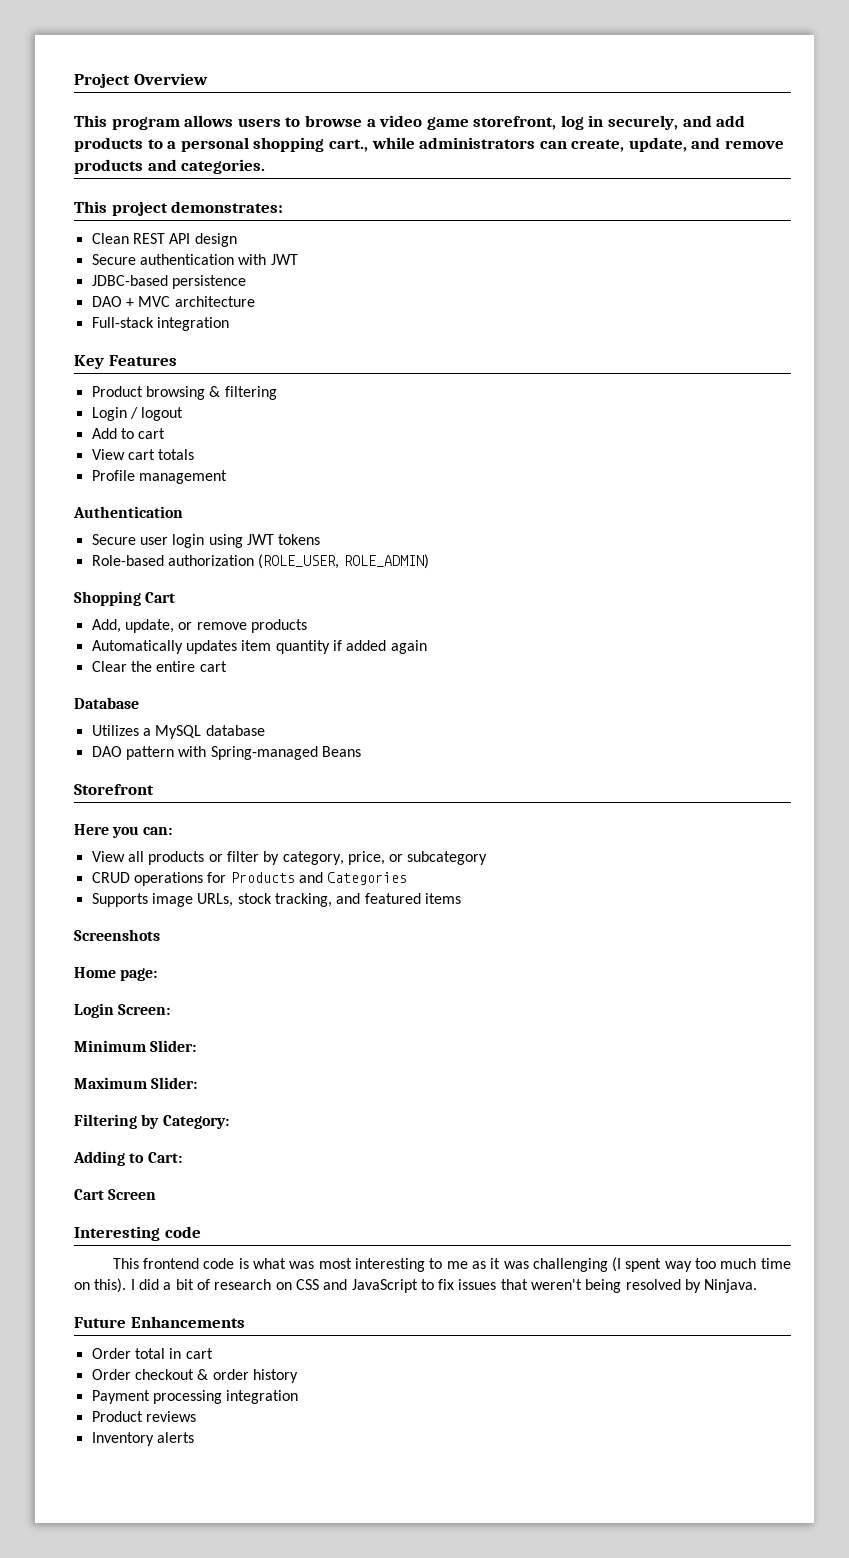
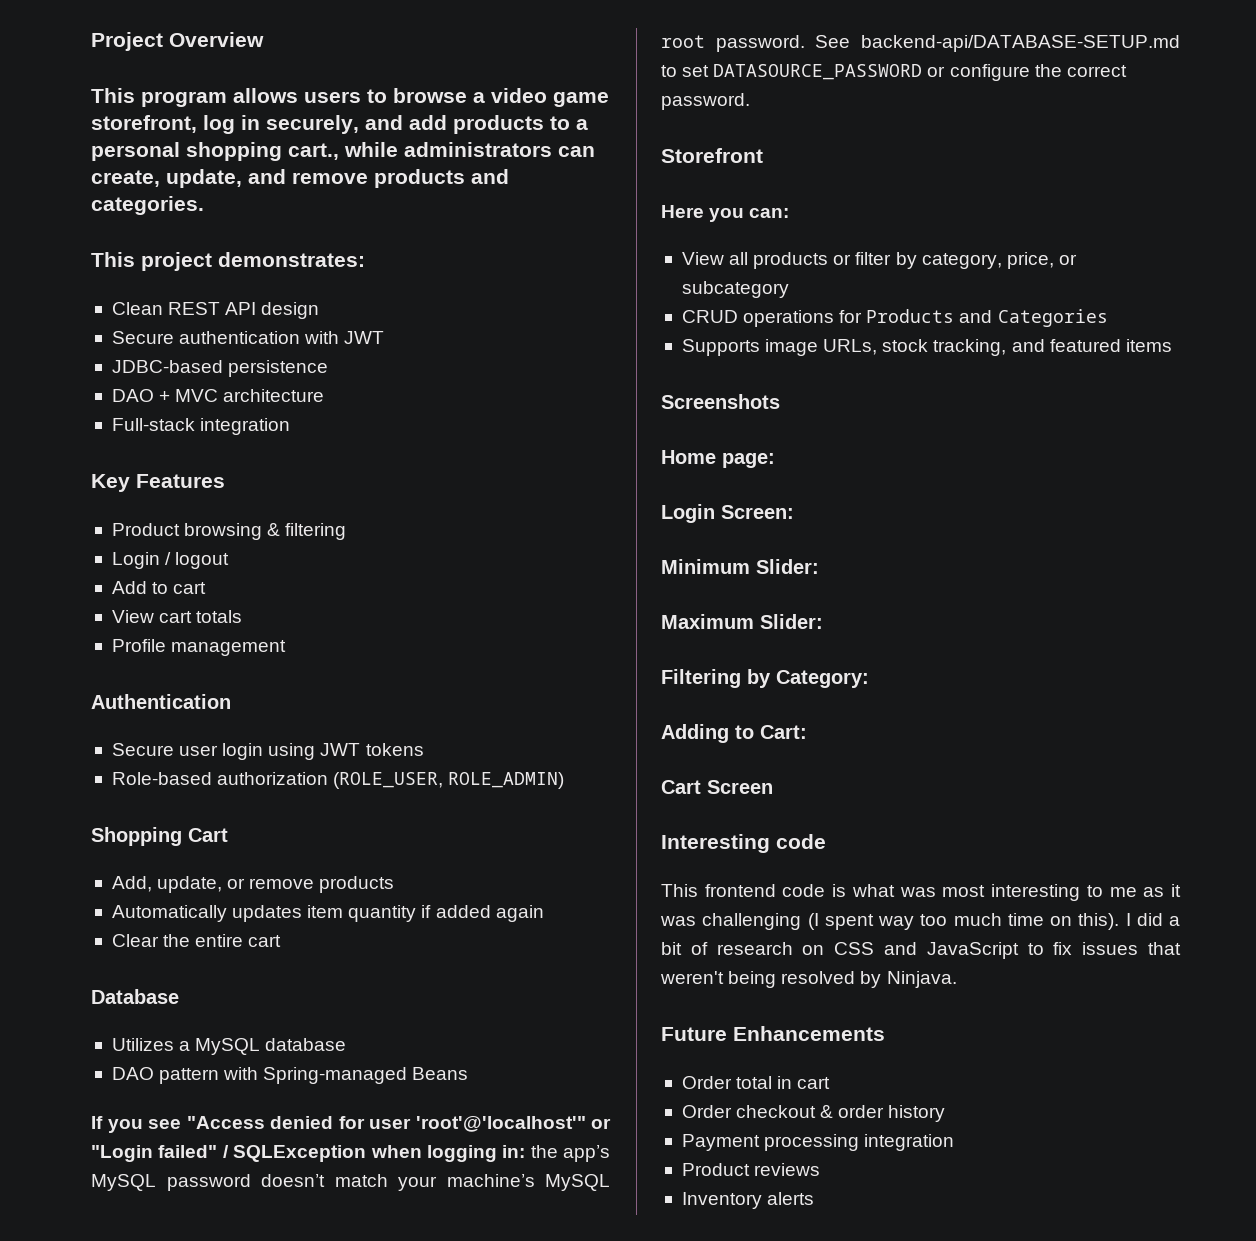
(361, 751) none -> [91,1116,611,1133] [91,1145,610,1162] [91,1174,610,1191] [661,35,1180,52] [661,64,1127,81] [661,93,750,110] // If you see "Access denied for user 'root'@'localhost'" or "Login failed" / SQLException when logging in: the app’s MySQL password doesn’t match your machine’s MySQL root password. See backend-api/DATABASE-SETUP.md to set DATASOURCE_PASSWORD or configure the correct password.

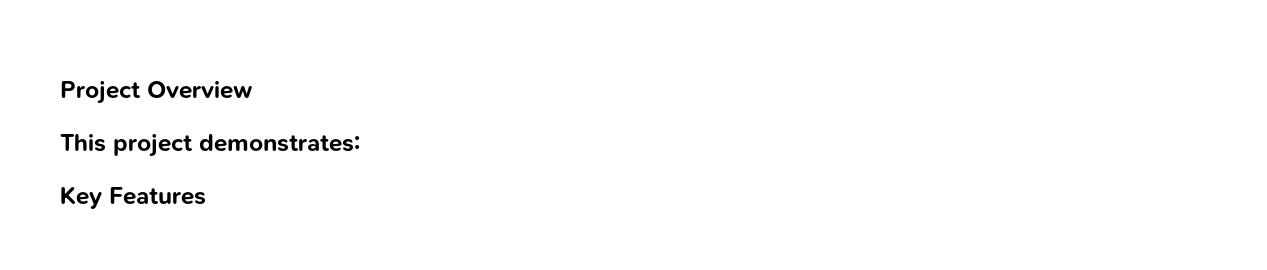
[141,88,609,107] [91,115,588,134] [91,142,595,161] [91,169,509,188] [91,196,204,215] [91,252,365,271] [111,302,320,319] [111,331,385,344] [111,360,329,377] [111,389,325,402] [111,418,291,435] [91,474,225,492] [111,523,347,540] [111,552,230,569] [111,581,207,594] [111,610,243,623] [111,639,287,656] [91,694,231,709] [111,743,424,760] [111,772,565,789] [91,827,228,846] [111,876,395,893] [111,905,544,922] [111,934,282,947] [91,989,179,1004] [111,1038,347,1055] [111,1067,469,1084] [91,1116,611,1133] [91,1145,610,1162] [91,1174,610,1191] [661,35,1180,52] [661,64,1127,81] [661,93,750,110] [661,148,763,163] [661,205,790,222] [681,252,1077,269] [681,281,789,298] [681,309,1108,327] [681,339,1172,356] [661,394,780,409] [661,450,775,468] [661,504,794,523] [661,559,819,574] [661,614,823,629] [661,669,869,688] [661,724,807,743] [661,780,773,794] [661,834,826,853] [661,884,1181,901] [660,913,1180,930] [661,942,1181,959] [660,971,957,988] [661,1026,885,1041] [681,1076,831,1089] [681,1105,946,1122] [681,1134,955,1151] [681,1163,821,1176] [681,1192,815,1209] program allows users to browse a video game storefront, log in securely, and add products to a personal shopping cart., while administrators can create, update, and remove products and categories. // This project demonstrates: // Clean REST API design // Secure authentication with JWT // JDBC-based persistence // DAO + MVC architecture // Full-stack integration // Key Features // Product browsing & filtering // Login / logout // Add to cart // View cart totals // Profile management // Authentication // Secure user login using JWT tokens // Role-based authorization (ROLE_USER, ROLE_ADMIN) // Shopping Cart // Add, update, or remove products // Automatically updates item quantity if added again // Clear the entire cart // Database // Utilizes a MySQL database // DAO pattern with Spring-managed Beans // If you see "Access denied for user 'root'@'localhost'" or "Login failed" / SQLException when logging in: the app’s MySQL password doesn’t match your machine’s MySQL root password. See backend-api/DATABASE-SETUP.md to set DATASOURCE_PASSWORD or configure the correct password. // Storefront // Here you can: // View all products or filter by category, price, or subcategory // CRUD operations for Products and Categories // Supports image URLs, stock tracking, and featured items // Screenshots // Home page: // Login Screen: // Minimum Slider: // Maximum Slider: // Filtering by Category: // Adding to Cart: // Cart Screen // Interesting code // This frontend code is what was most interesting to me as it was challenging (I spent way too much time on this). I did a bit of research on CSS and JavaScript to fix issues that weren't being resolved by Ninjava. // Future Enhancements // Order total in cart // Order checkout & order history // Payment processing integration // Product reviews // Inventory alerts -> [113,134,360,157] [60,186,206,209] project demonstrates: // Key Features

